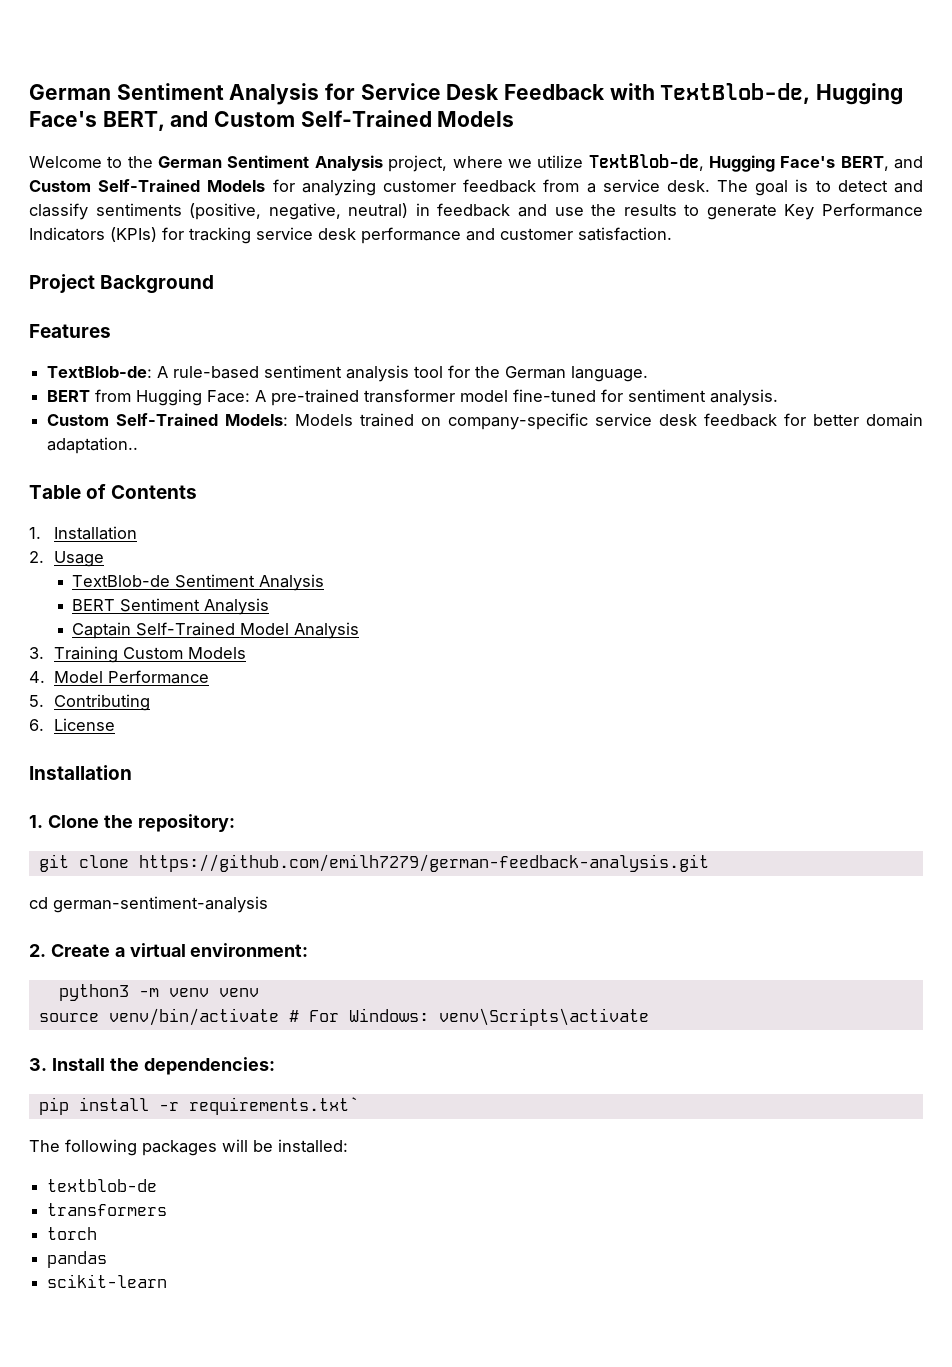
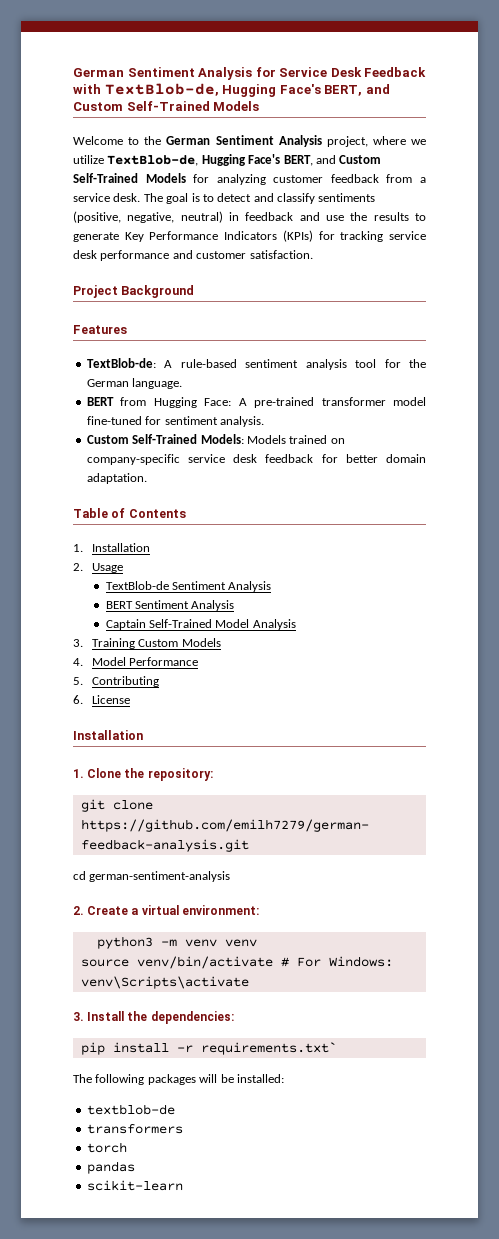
[47,437,139,454] adaptation.. -> [86,473,147,484] adaptation.

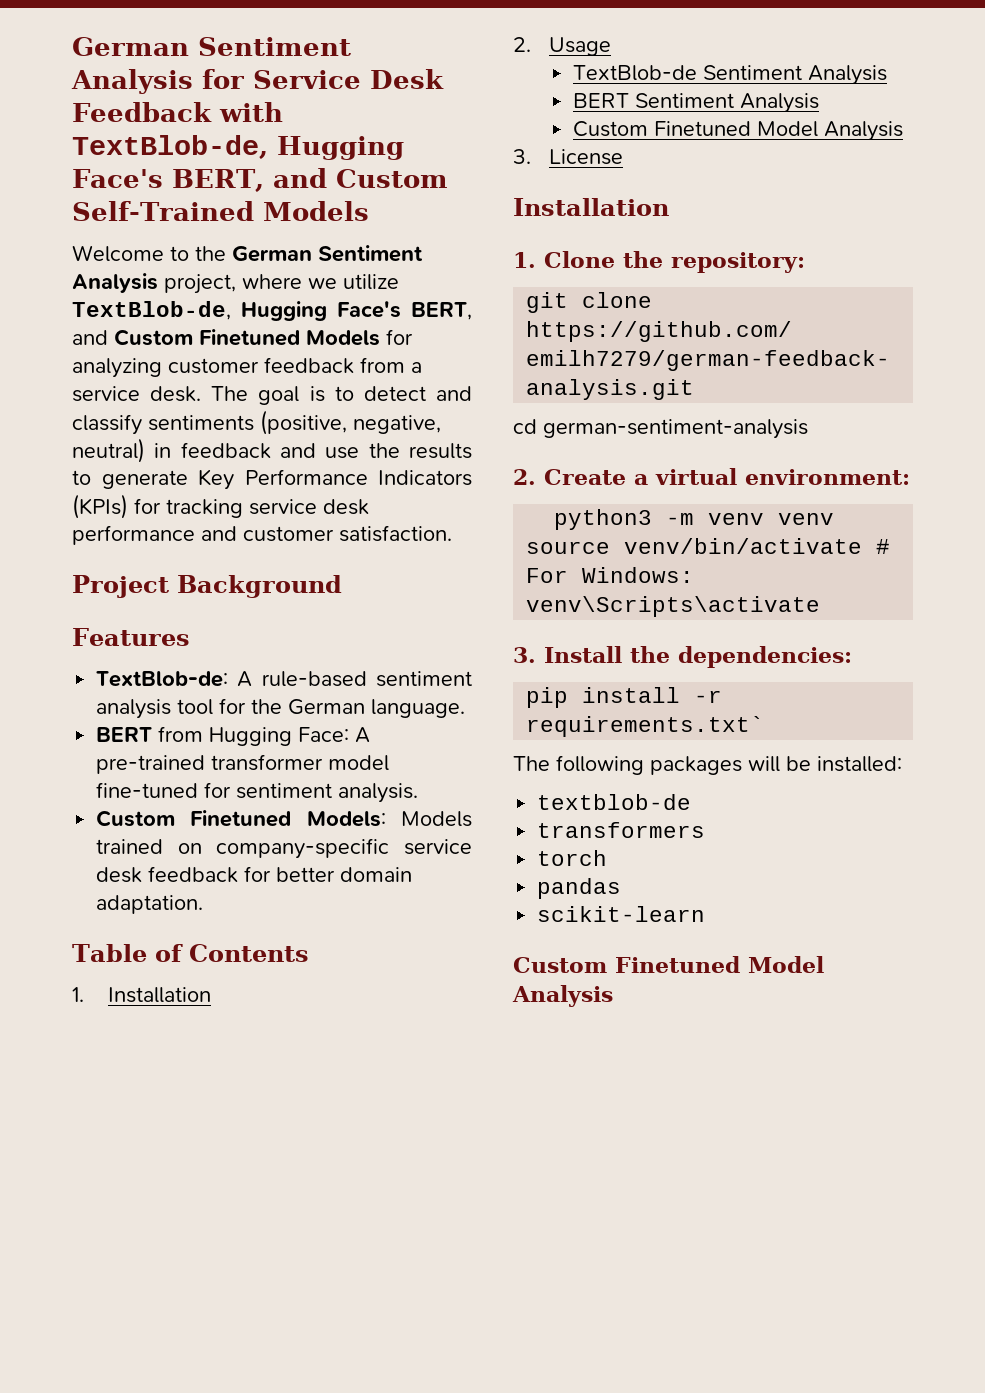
[73,173,138,183] Self-Trained -> [199,329,300,346] Finetuned
[132,434,198,444] Self-Trained -> [190,810,292,827] Finetuned
[105,619,212,630] Captain Self-Trained -> [572,121,751,137] Custom Finetuned
[91,638,221,649] [73,657,199,666] [73,676,159,687] [73,695,83,704] Training Custom Models // 4. Model Performance // 5. Contributing // 6. -> (531, 156) none
(183, 1185) none -> [513,956,824,973] [512,985,613,1007] // Custom Finetuned Model Analysis

